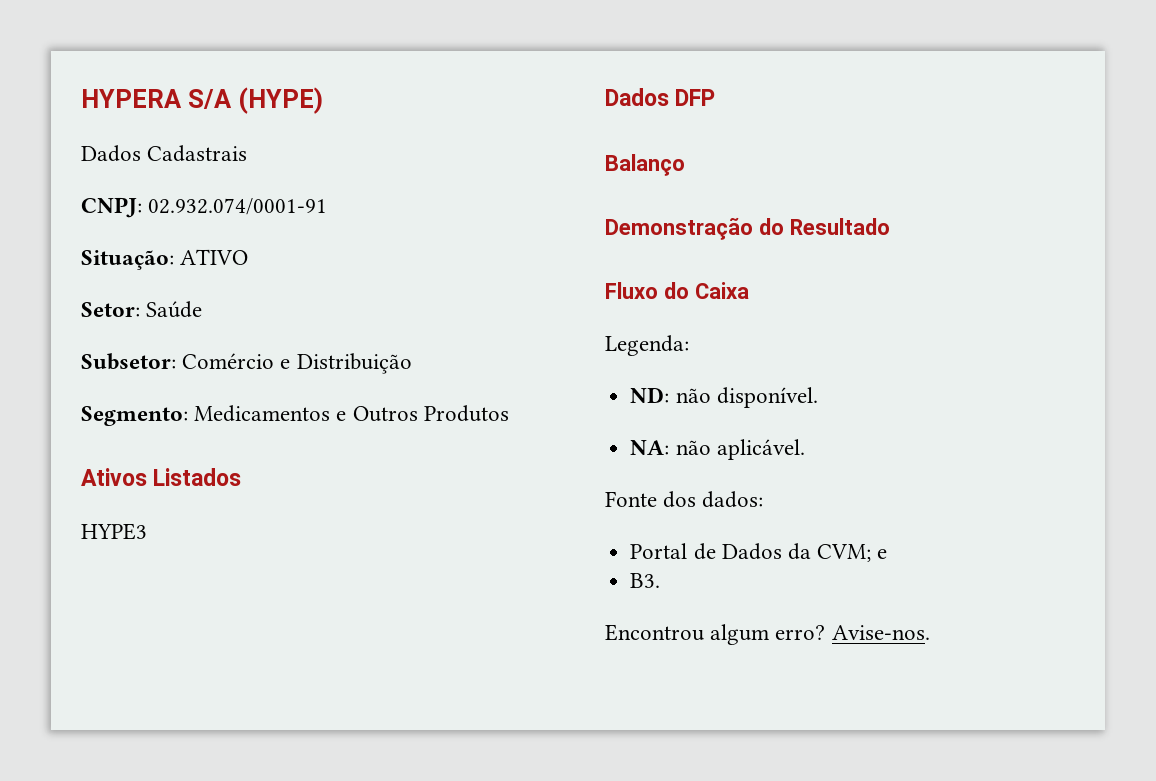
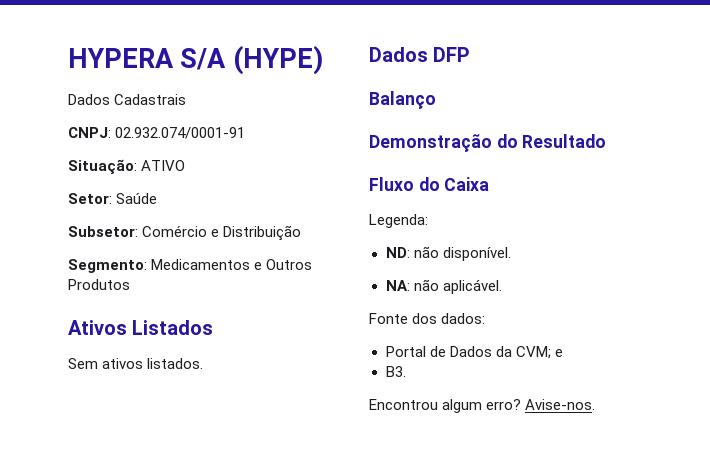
[81,523,147,540] HYPE3 -> [68,358,204,369] Sem ativos listados.

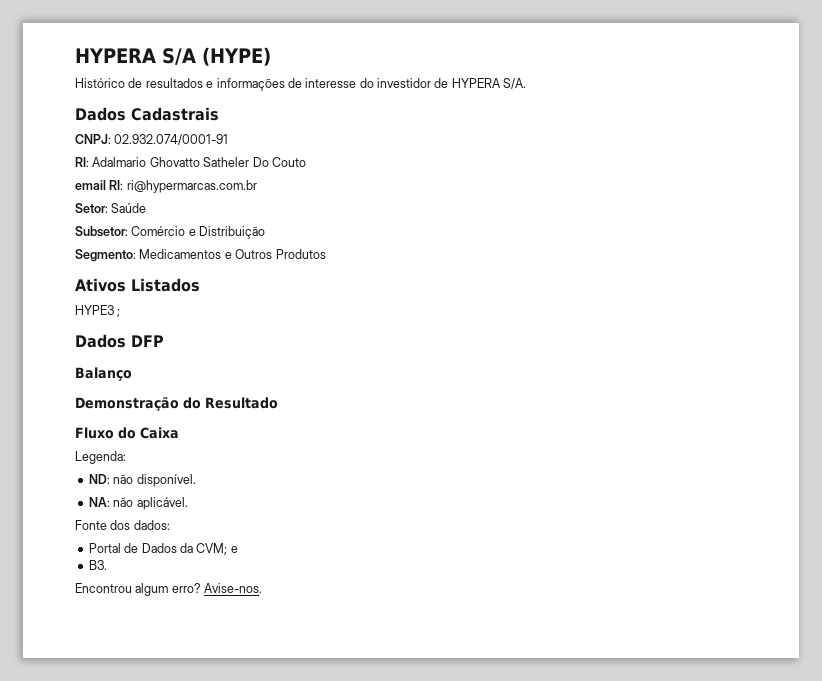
[68,94,187,105] [68,127,246,139] [68,159,186,174] Dados Cadastrais // CNPJ: 02.932.074/0001-91 // Situação: ATIVO -> [75,78,527,91] [75,107,219,121] [75,134,229,145] [75,157,306,167] [75,180,257,193] Histórico de resultados e informações de interesse do investidor de HYPERA S/A. // Dados Cadastrais // CNPJ: 02.932.074/0001-91 // RI: Adalmario Ghovatto Satheler Do Couto // email RI: ri@hypermarcas.com.br
[68,358,204,369] Sem ativos listados. -> [75,305,121,317] HYPE3 ;

